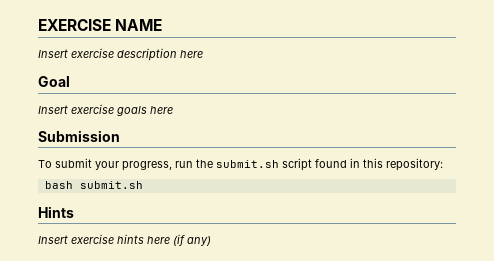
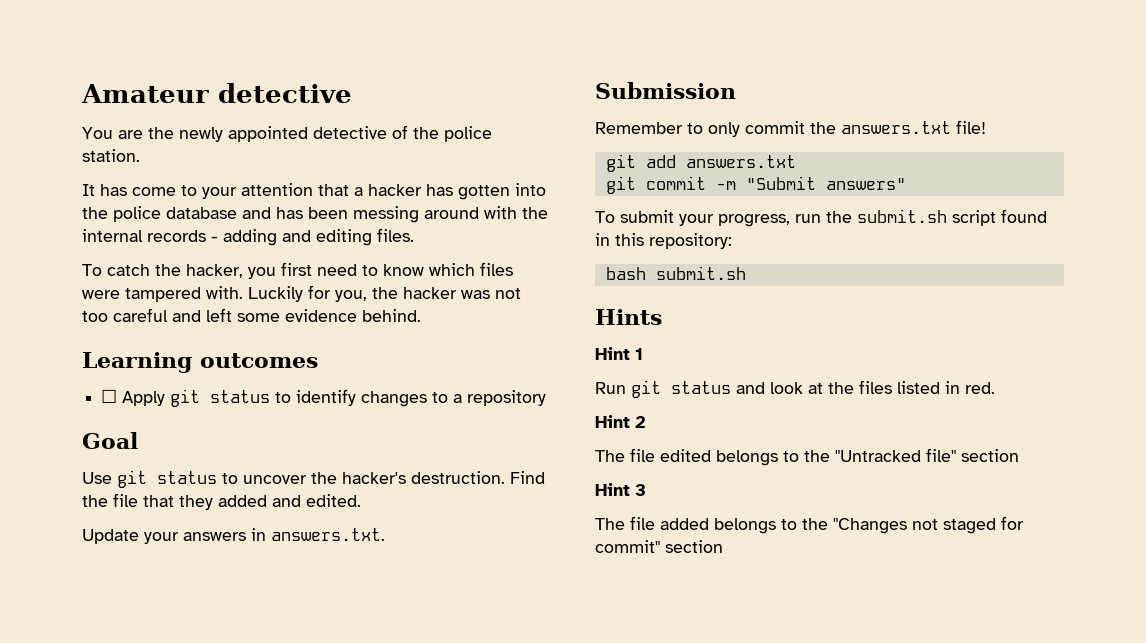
[38,19,163,31] [38,48,203,61] [38,76,70,87] [38,104,173,116] [38,130,120,142] EXERCISE NAME // Insert exercise description here // Goal // Insert exercise goals here // Submission -> [81,83,352,103] [82,125,492,142] [82,149,140,162] [82,183,546,200] [82,206,548,223] [82,228,414,246] [82,262,513,279] [82,285,521,302] [82,308,421,322] [82,352,318,373] [101,389,547,407] [82,432,138,449] [82,470,545,488] [82,493,361,510] [82,528,385,544] [595,82,736,99] [595,120,986,137] [605,154,796,172] [605,176,906,194] Amateur detective // You are the newly appointed detective of the police station. // It has come to your attention that a hacker has gotten into the police database and has been messing around with the internal records - adding and editing files. // To catch the hacker, you first need to know which files were tampered with. Luckily for you, the hacker was not too careful and left some evidence behind. // Learning outcomes // ☐ Apply git status to identify changes to a repository // Goal // Use git status to uncover the hacker's destruction. Find the file that they added and edited. // Update your answers in answers.txt. // Submission // Remember to only commit the answers.txt file! // git add answers.txt // git commit -m "Submit answers"
[38,234,211,246] Insert exercise hints here (if any) -> [595,347,643,360] [595,380,995,398] [595,415,646,428] [595,448,1019,466] [595,483,646,496] [595,516,1024,534] [595,540,723,553] Hint 1 // Run git status and look at the files listed in red. // Hint 2 // The file edited belongs to the "Untracked file" section // Hint 3 // The file added belongs to the "Changes not staged for commit" section

